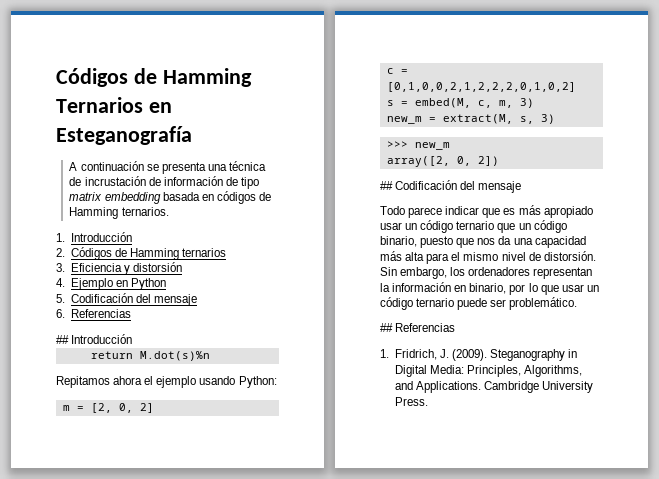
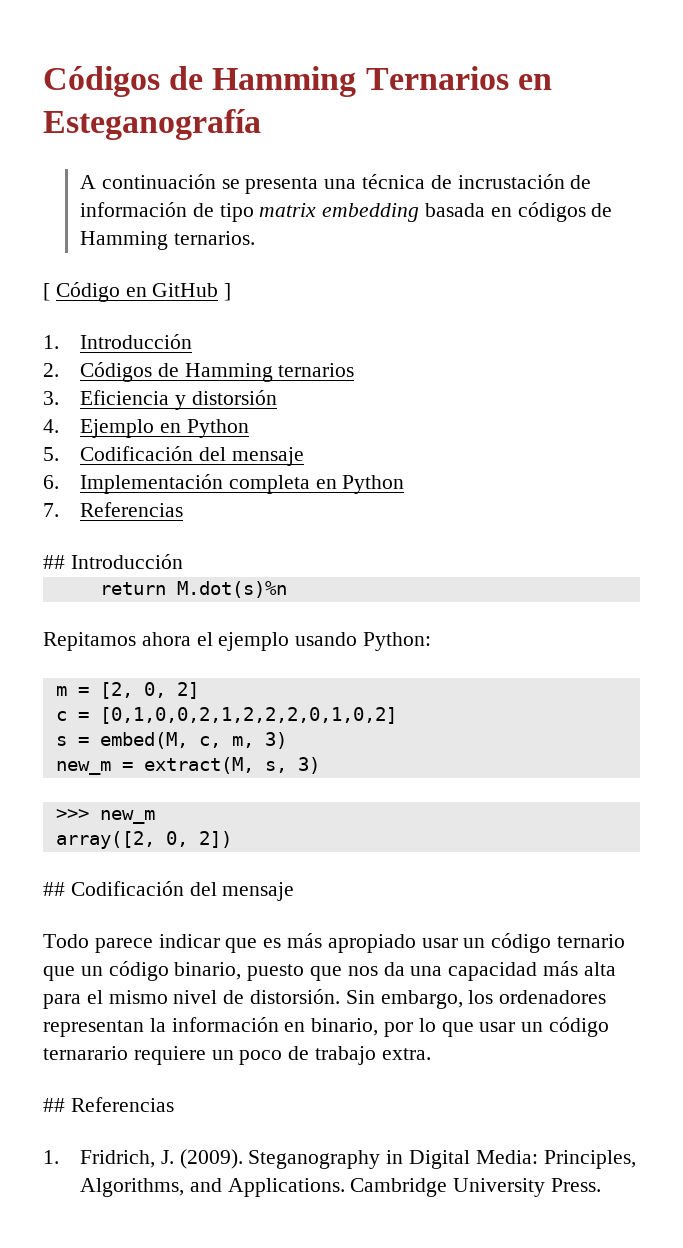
(169, 211) none -> [43,282,232,302] // [ Código en GitHub ]
(65, 313) none -> [79,474,405,494] [43,503,59,517] Implementación completa en Python // 7.
[416,297,578,310] ternario puede ser problemático. -> [43,1046,431,1065] ternarario requiere un poco de trabajo extra.

